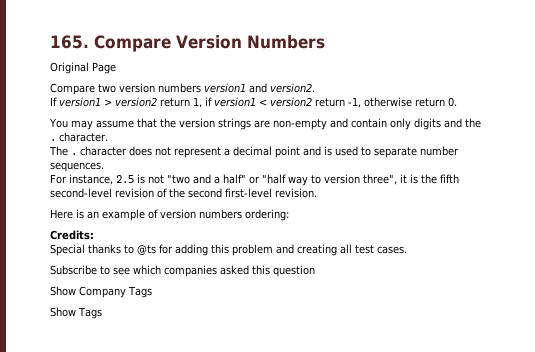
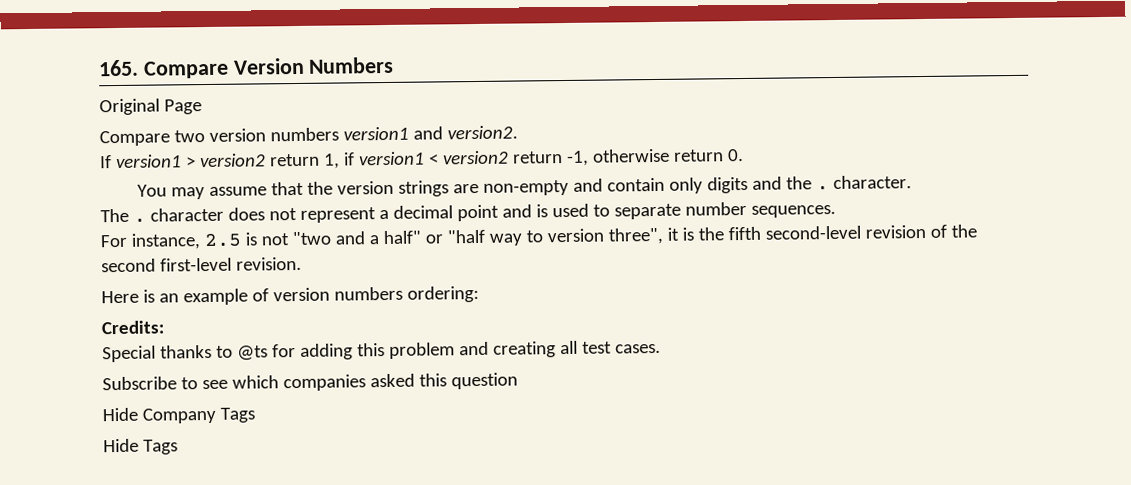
[50,286,76,296] Show -> [102,407,138,422] Hide
[50,307,76,317] Show -> [103,438,139,453] Hide

